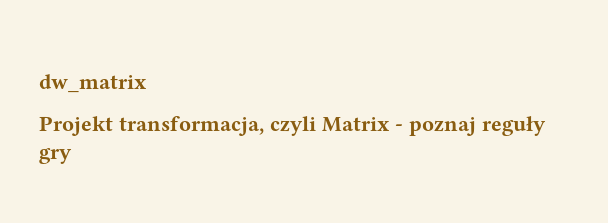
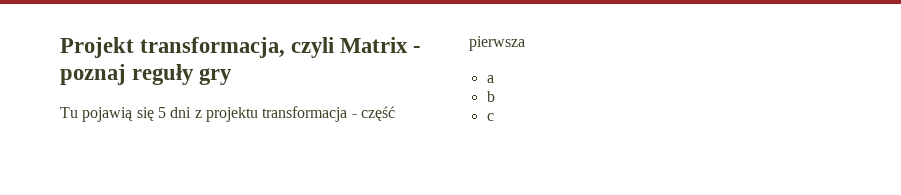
[39,74,147,93] dw_matrix // -> (60, 47) none
(72, 155) none -> [60,106,395,122] [469,36,525,51] [486,75,494,83] [486,91,495,102] [486,113,494,121] // Tu pojawią się 5 dni z projektu transformacja - część pierwsza // a // b // c

